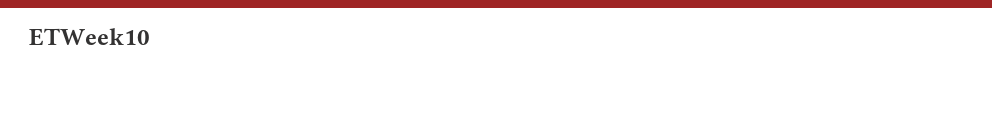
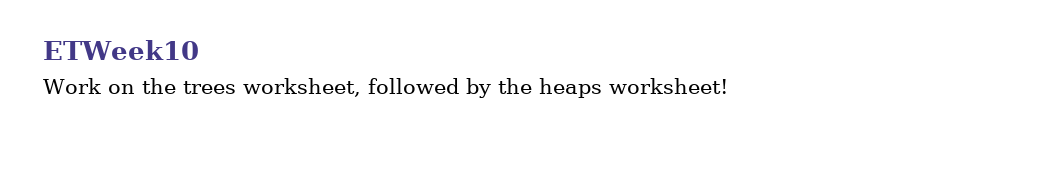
(150, 37) none -> [43,78,728,98] // Work on the trees worksheet, followed by the heaps worksheet!

